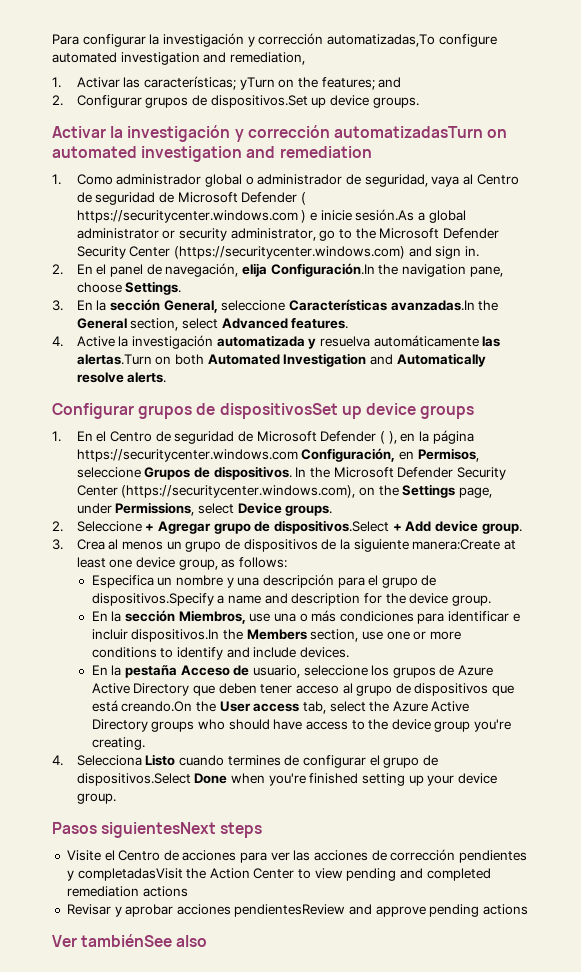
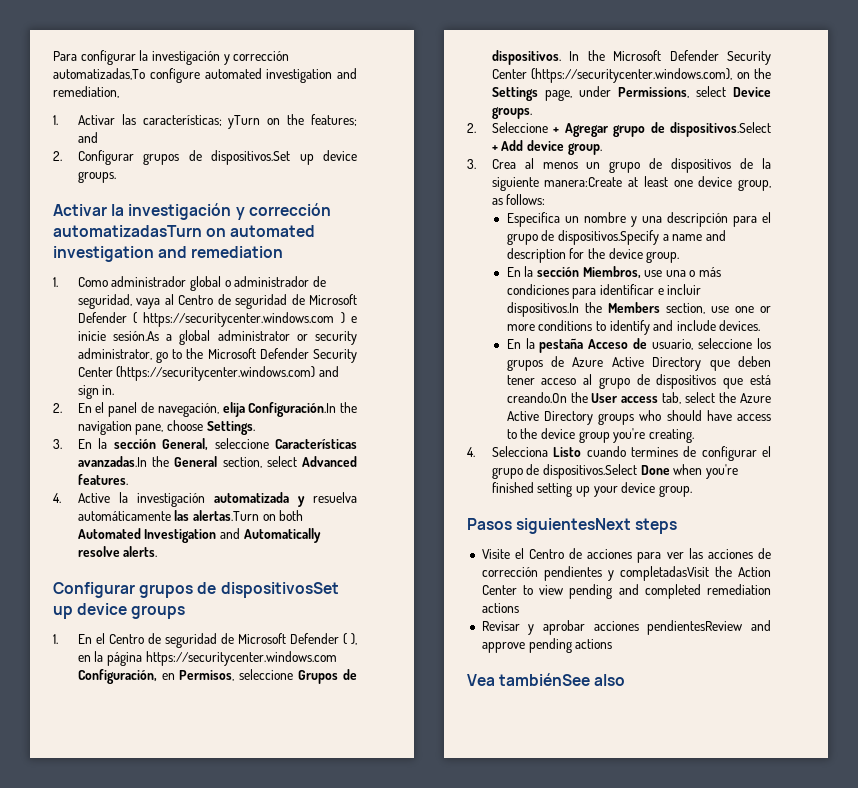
[52,935,77,947] Ver -> [467,674,495,686] Vea

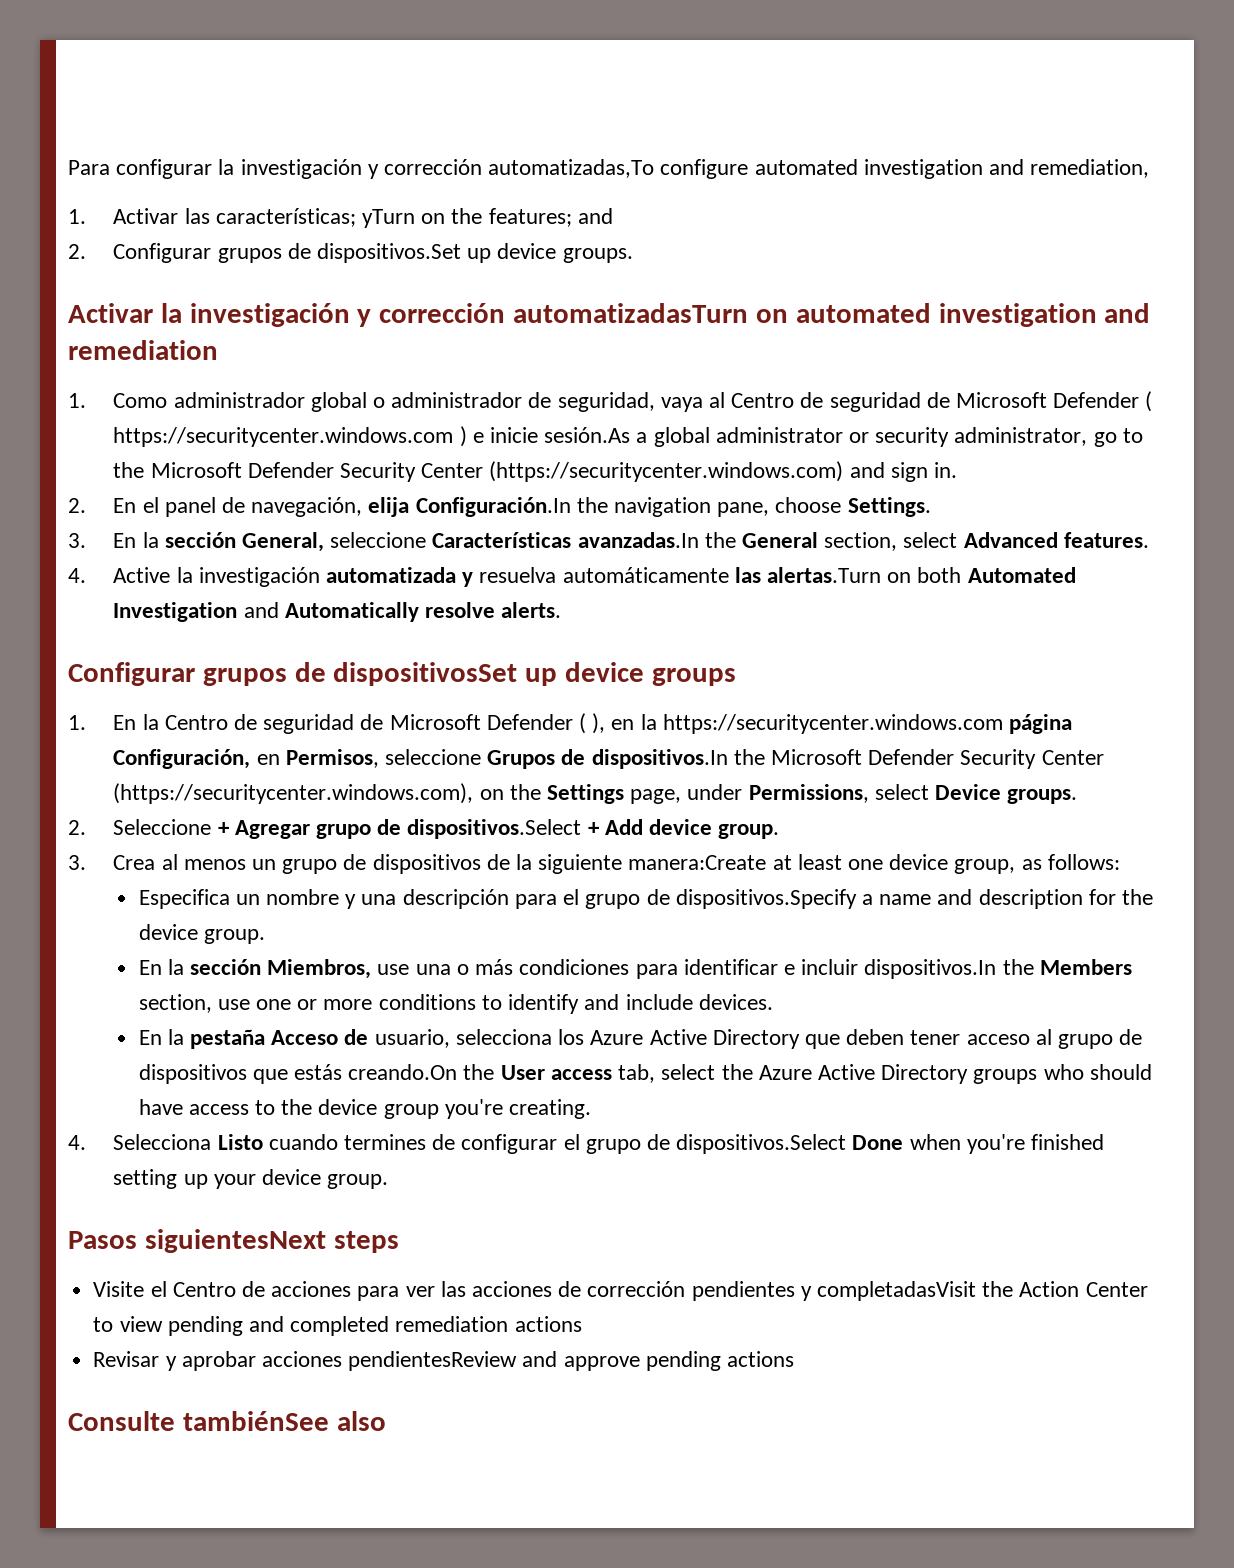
[95,633,105,644] el -> [142,714,159,730] la
[107,651,337,666] página https://securitycenter.windows.com -> [662,714,1073,734] https://securitycenter.windows.com página
[491,50,580,65] dispositivos. In -> [591,749,728,769] dispositivos.In
[698,338,771,349] [506,356,564,371] seleccione los grupos de -> [455,1029,585,1045] selecciona los
[750,375,771,385] está -> [294,1064,343,1080] estás
[467,674,495,686] Vea -> [68,1411,175,1431] Consulte

